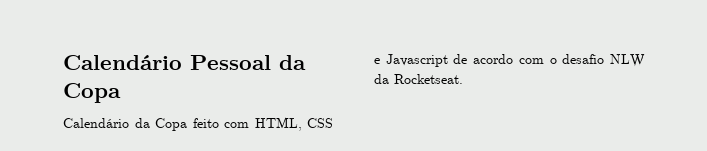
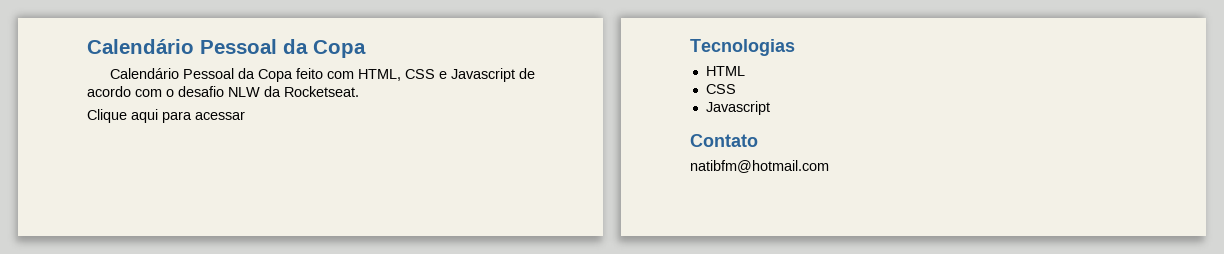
(129, 123) none -> [182,68,234,79] Pessoal
(463, 79) none -> [87,109,245,123] [690,39,795,56] [705,66,745,76] [705,84,736,94] [705,101,770,115] [690,134,758,147] [690,160,829,173] // Clique aqui para acessar // Tecnologias // HTML // CSS // Javascript // Contato // natibfm@hotmail.com

